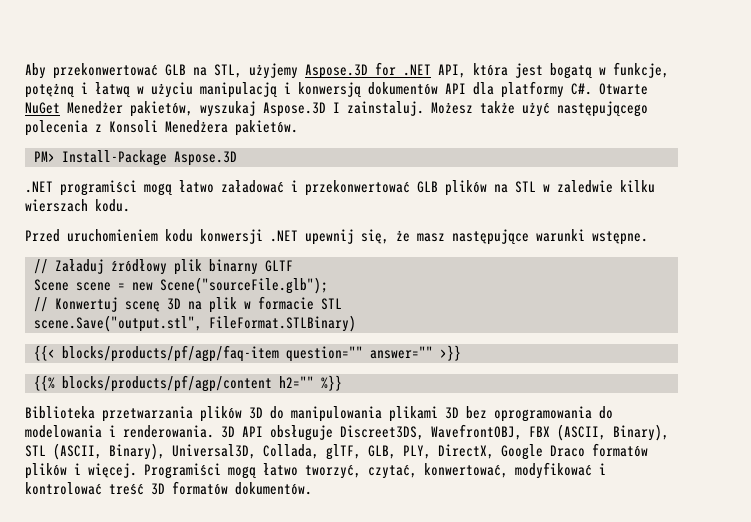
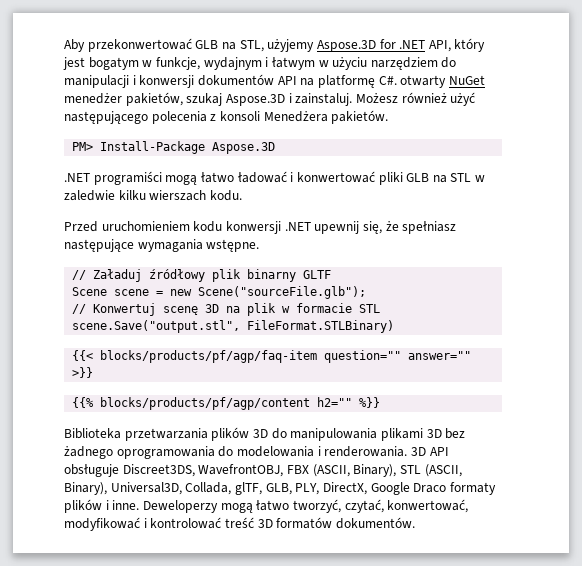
[473,62,669,79] [25,81,648,98] [25,101,340,117] która jest bogatą w funkcje, potężną i łatwą w użyciu manipulacją i konwersją dokumentów API dla platformy C#. Otwarte NuGet Menedżer pakietów, wyszukaj Aspose.3D I -> [454,38,486,52] [63,57,457,70] [64,74,485,88] [64,92,292,106] który jest bogatym w funkcje, wydajnym i łatwym w użyciu narzędziem do manipulacji i konwersji dokumentów API na platformę C#. otwarty NuGet menedżer pakietów, szukaj Aspose.3D i
[480,101,515,114] także -> [401,92,447,103] również
[109,120,158,133] Konsoli -> [219,111,260,121] konsoli
[221,180,487,196] załadować i przekonwertować GLB plików -> [236,171,430,185] ładować i konwertować pliki GLB
[417,229,585,245] masz następujące warunki -> [402,221,457,234] [64,239,203,252] spełniasz następujące wymagania
(487, 412) none -> [64,446,113,459] żadnego
[592,443,648,457] formatów -> [449,482,496,495] formaty
[88,463,221,479] więcej. Programiści -> [112,500,218,513] inne. Deweloperzy

